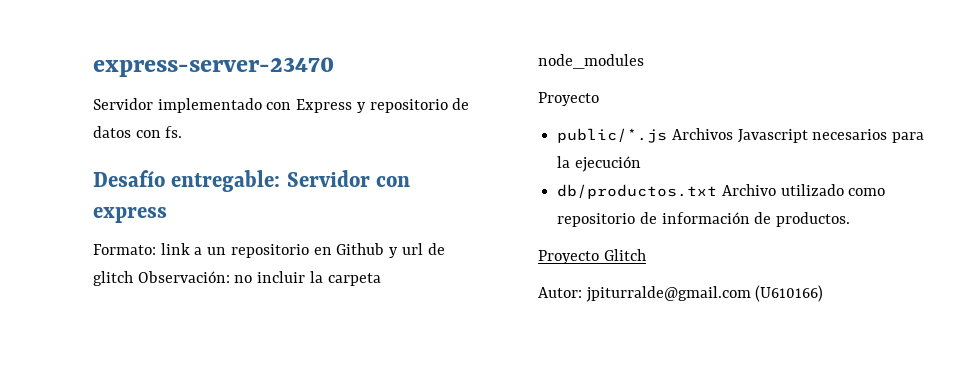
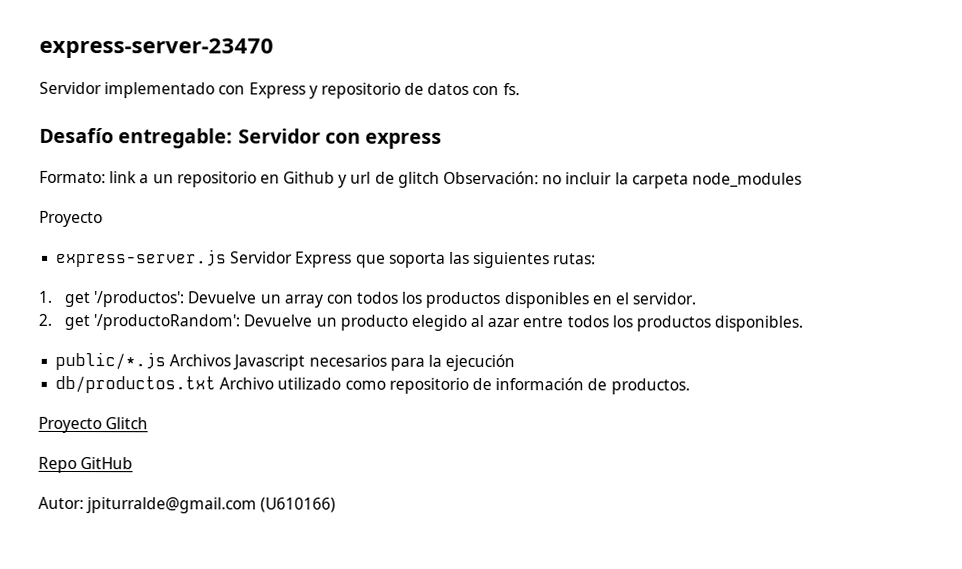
(599, 99) none -> [56,248,597,269] [38,290,697,309] [38,313,804,332] // express-server.js Servidor Express que soporta las siguientes rutas: // 1. get '/productos': Devuelve un array con todos los productos disponibles en el servidor. // 2. get '/productoRandom': Devuelve un producto elegido al azar entre todos los productos disponibles.
(646, 255) none -> [38,456,134,474] // Repo GitHub

